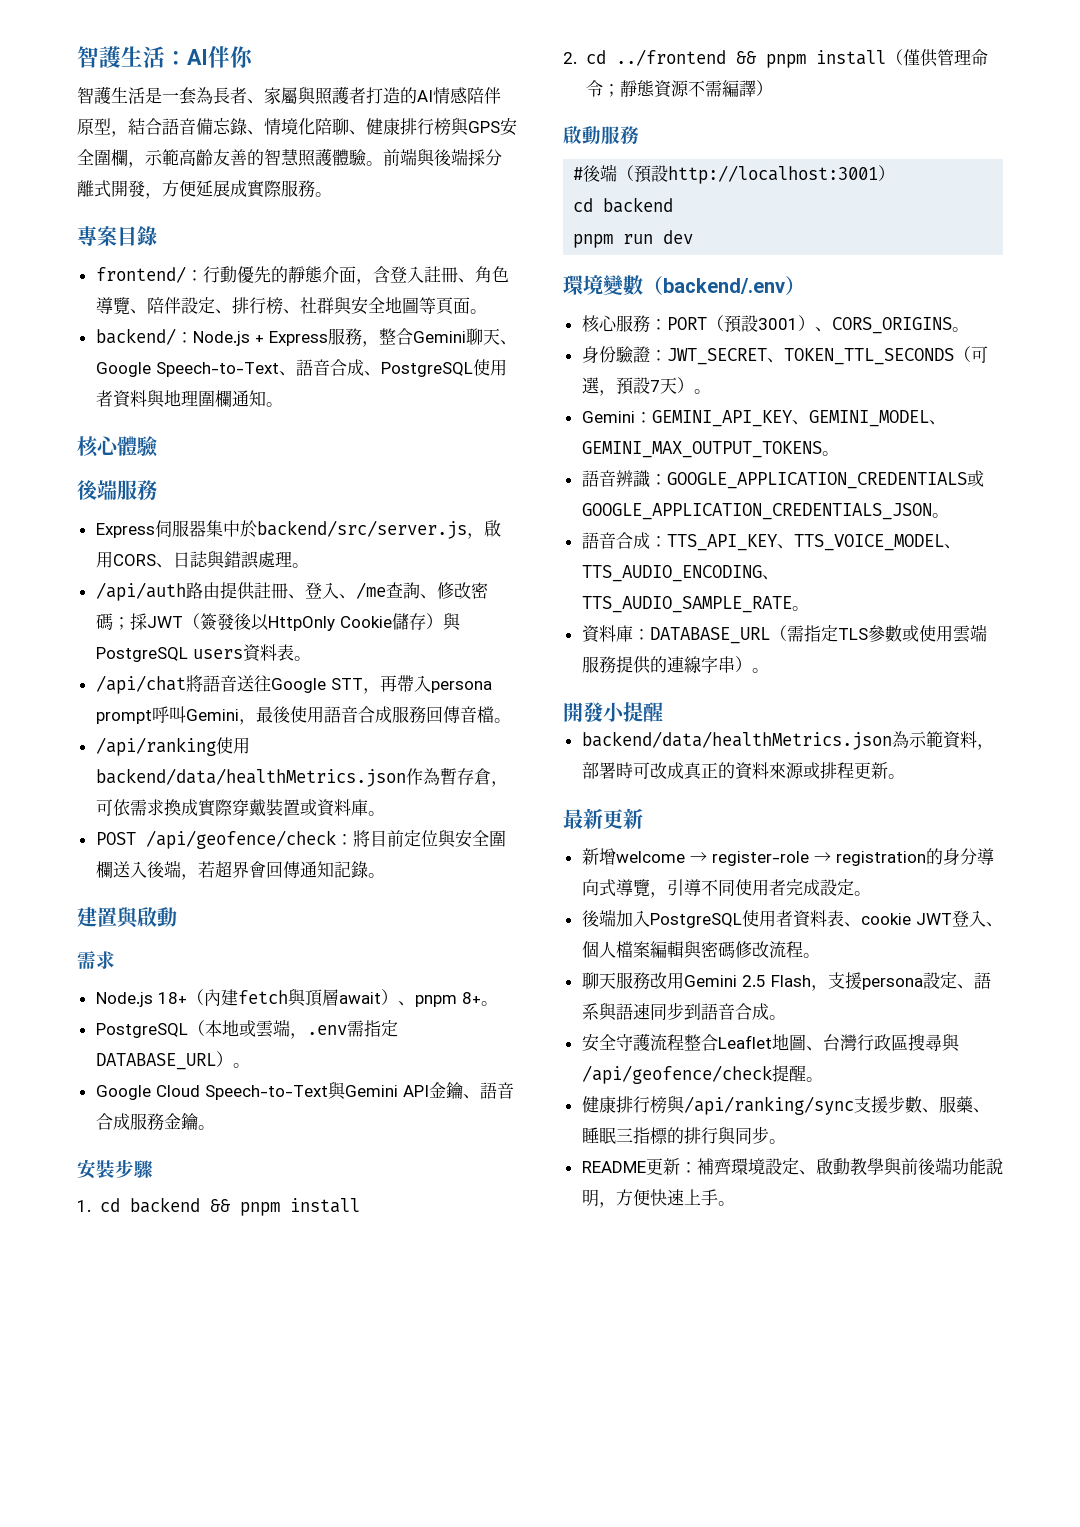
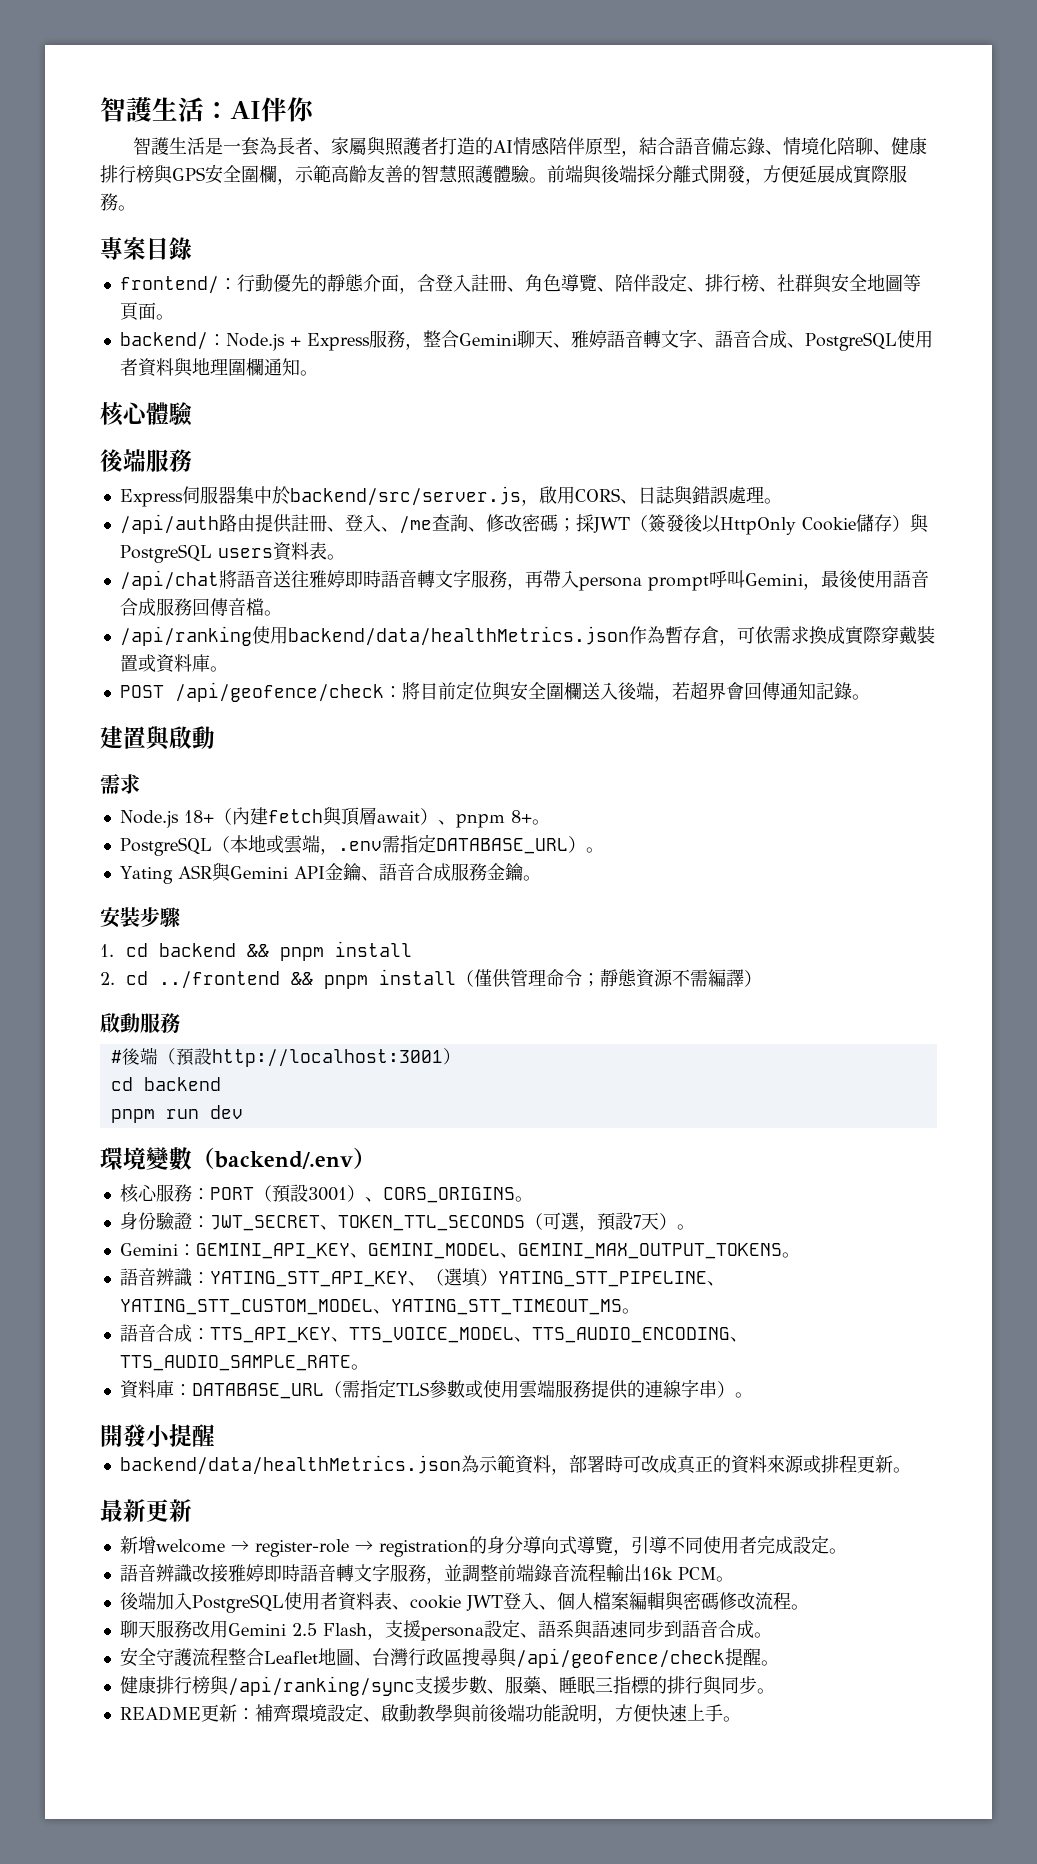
[95,362,279,377] Google Speech-to-Text -> [570,329,697,348] 雅婷語音轉文字
[270,678,363,693] Google STT -> [308,569,507,588] 雅婷即時語音轉文字服務
[95,1085,328,1100] Google Cloud Speech-to-Text -> [119,865,212,884] Yating ASR
[666,470,984,489] [581,503,932,520] GOOGLE_APPLICATION_CREDENTIALS或GOOGLE_APPLICATION_CREDENTIALS_JSON -> [209,1268,725,1287] [119,1299,622,1315] YATING_STT_API_KEY、（選填）YATING_STT_PIPELINE、YATING_STT_CUSTOM_MODEL、YATING_STT_TIMEOUT_MS
(871, 893) none -> [119,1563,734,1584] // 語音辨識改接雅婷即時語音轉文字服務，並調整前端錄音流程輸出16k PCM。

